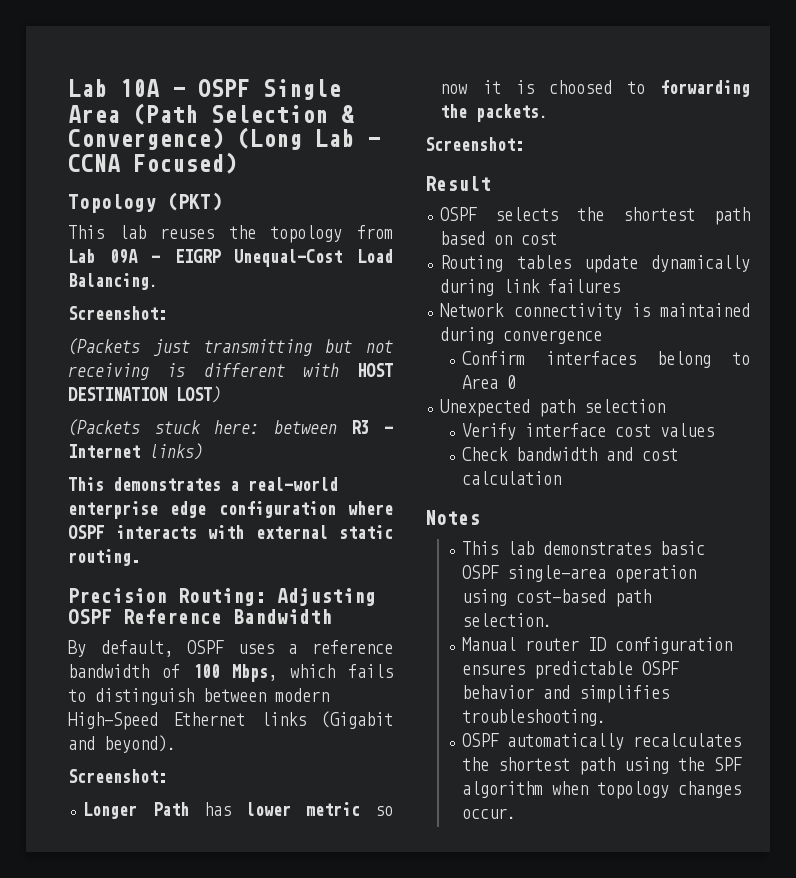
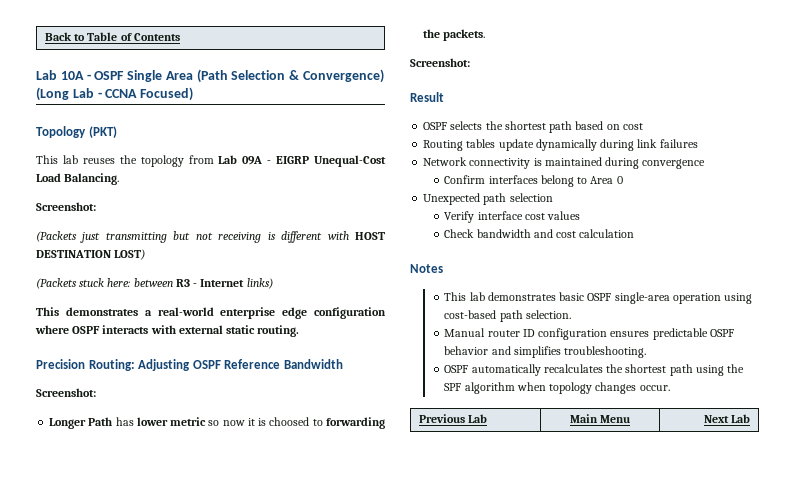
(68, 88) none -> [44,32,180,41] Back to Table of Contents //
[68,640,393,657] [68,664,394,682] [68,688,329,705] [68,711,393,730] [68,735,176,753] // By default, OSPF uses a reference bandwidth of 100 Mbps, which fails to distinguish between modern High-Speed Ethernet links (Gigabit and beyond). -> (343, 364) none
(517, 813) none -> [418,414,488,423] [569,414,631,423] [703,414,751,423] // Previous Lab | Main Menu | Next Lab

